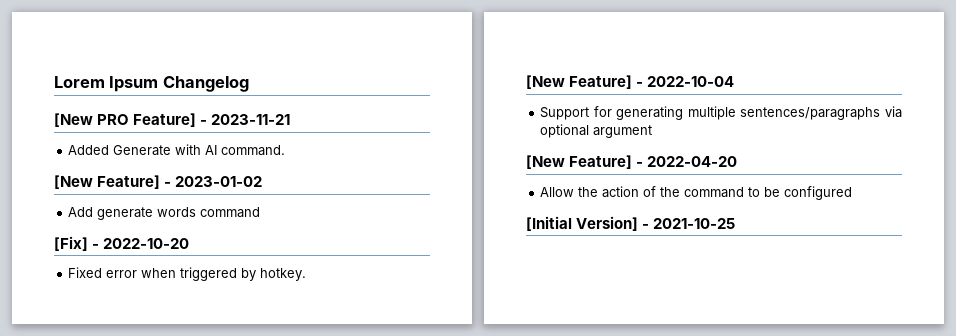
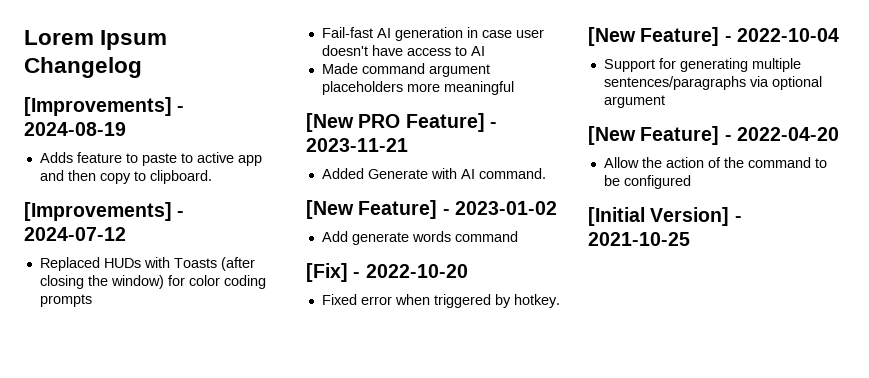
(249, 84) none -> [24,97,185,116] [24,122,126,136] [39,152,262,166] [39,170,212,184] [24,202,185,221] [24,227,126,241] [39,257,255,271] [39,275,266,289] [39,294,92,307] [321,27,544,41] [321,45,485,56] [321,63,490,77] [321,81,514,95] // [Improvements] - 2024-08-19 // Adds feature to paste to active app and then copy to clipboard. // [Improvements] - 2024-07-12 // Replaced HUDs with Toasts (after closing the window) for color coding prompts // Fail-fast AI generation in case user doesn't have access to AI // Made command argument placeholders more meaningful

